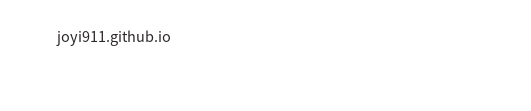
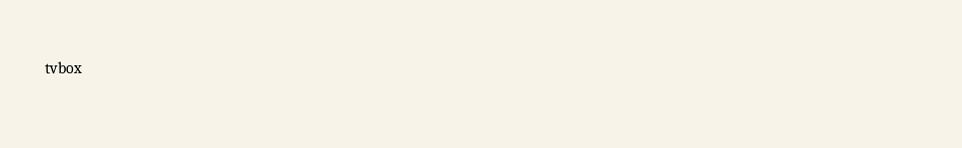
[56,30,171,46] joyi911.github.io -> [44,61,82,74] tvbox

